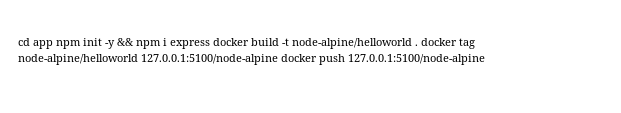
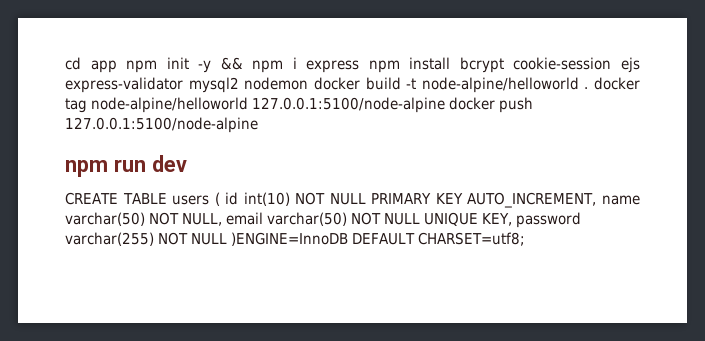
(210, 44) none -> [368,57,641,73] [65,77,309,93] npm install bcrypt cookie-session ejs express-validator mysql2 nodemon
(485, 59) none -> [65,155,187,177] [65,192,641,208] [65,212,582,228] [65,232,526,246] // npm run dev // CREATE TABLE users ( id int(10) NOT NULL PRIMARY KEY AUTO_INCREMENT, name varchar(50) NOT NULL, email varchar(50) NOT NULL UNIQUE KEY, password varchar(255) NOT NULL )ENGINE=InnoDB DEFAULT CHARSET=utf8;

